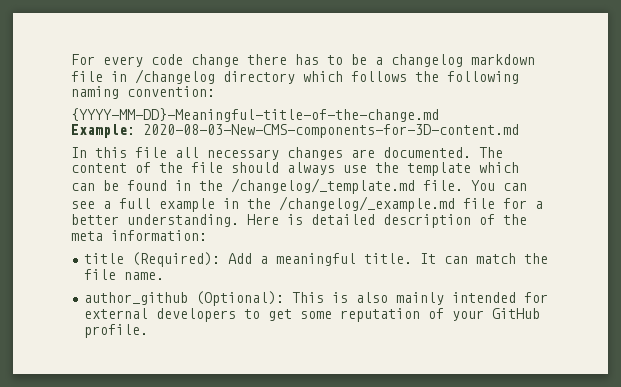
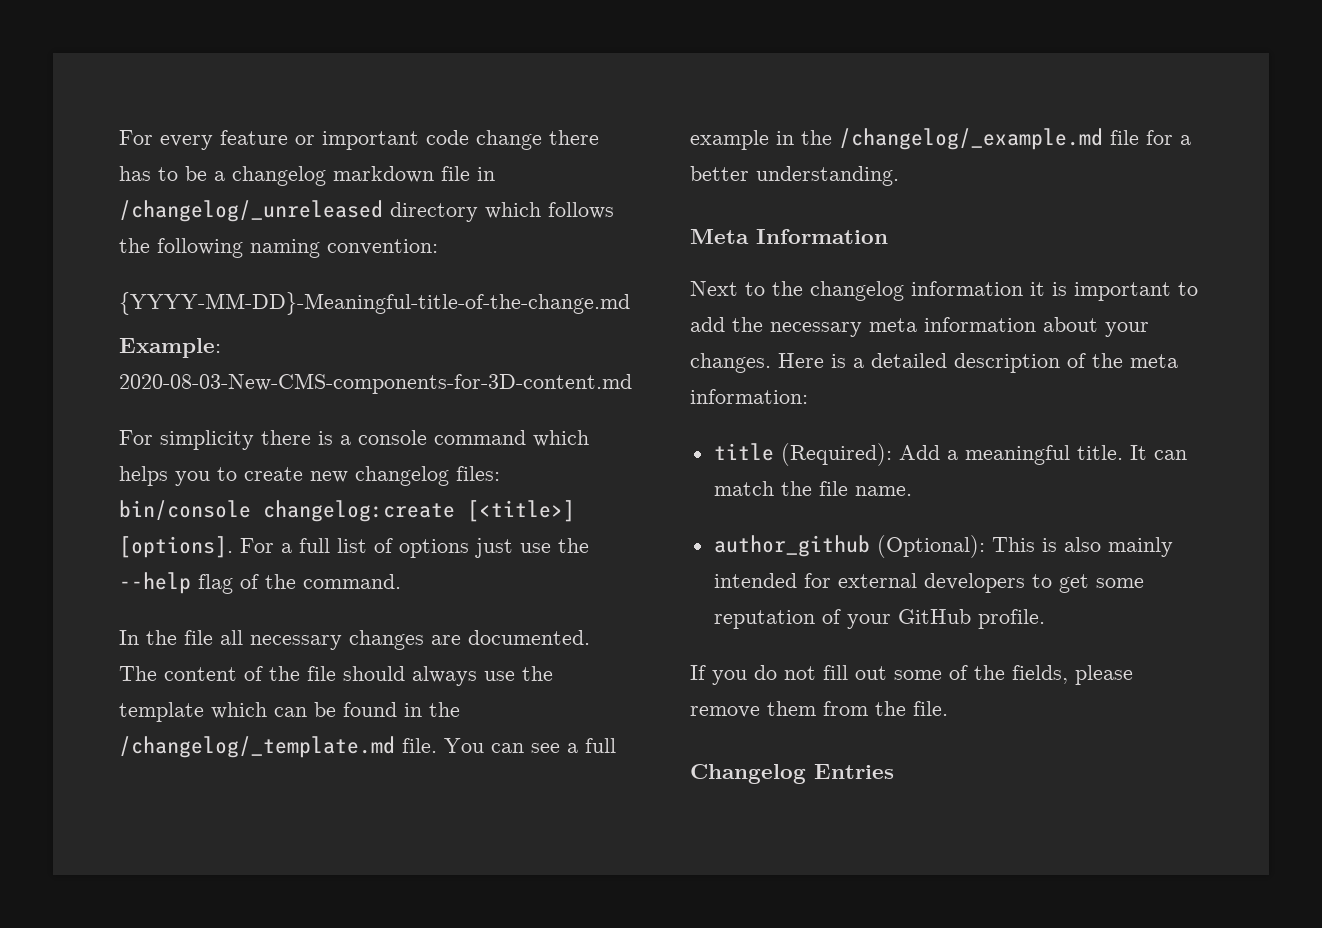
(143, 61) none -> [220,130,419,150] feature or important
[135,69,215,84] /changelog -> [119,200,383,222] /changelog/_unreleased
(519, 131) none -> [119,430,589,450] [119,466,500,486] [119,500,575,522] [119,536,589,558] [119,572,401,594] // For simplicity there is a console command which helps you to create new changelog files: bin/console changelog:create [<title>] [options]. For a full list of options just use the --help flag of the command.
[95,147,127,158] this -> [146,630,177,645] the
(239, 220) none -> [690,229,888,244] [690,281,1198,301] [690,317,1149,337] [690,353,771,373] // Meta Information // Next to the changelog information it is important to add the necessary meta information about your changes.
(303, 219) none -> [853,358,864,368] a
(149, 331) none -> [690,665,1133,685] [690,701,948,718] [690,764,894,784] // If you do not fill out some of the fields, please remove them from the file. // Changelog Entries

